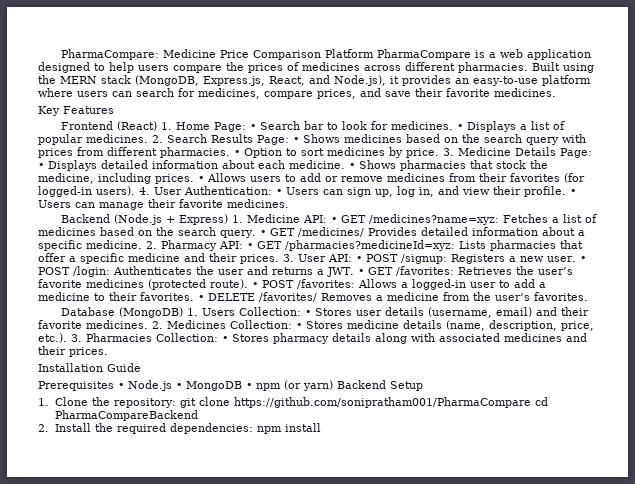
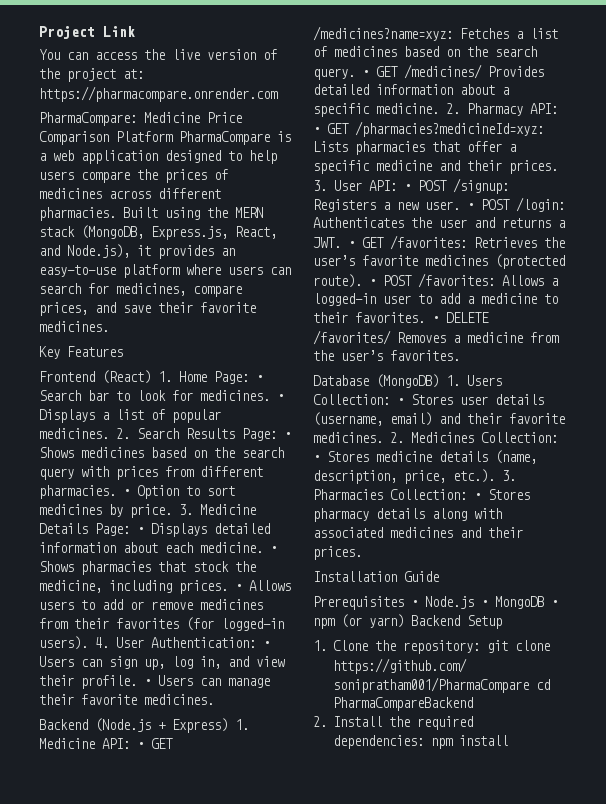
(60, 54) none -> [39,26,135,39] [39,49,277,60] [39,68,144,82] [39,86,278,102] Project Link // You can access the live version of the project at: https://pharmacompare.onrender.com //

